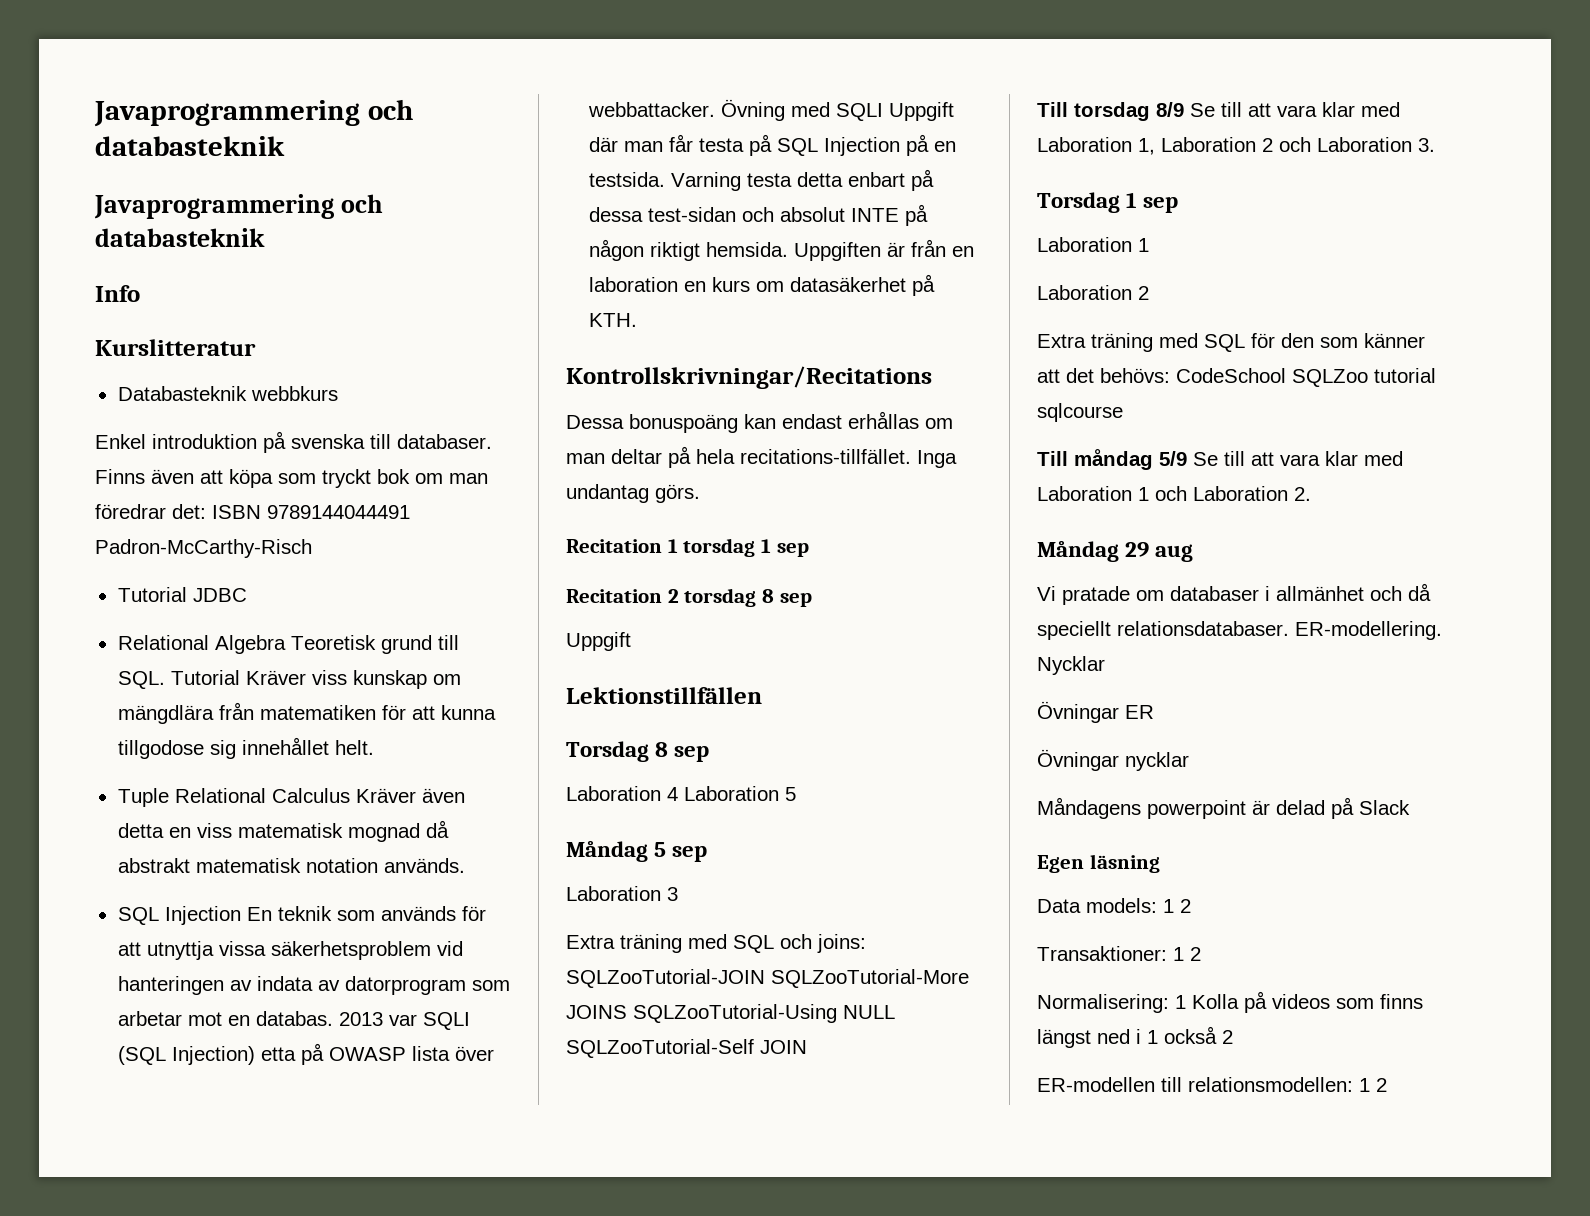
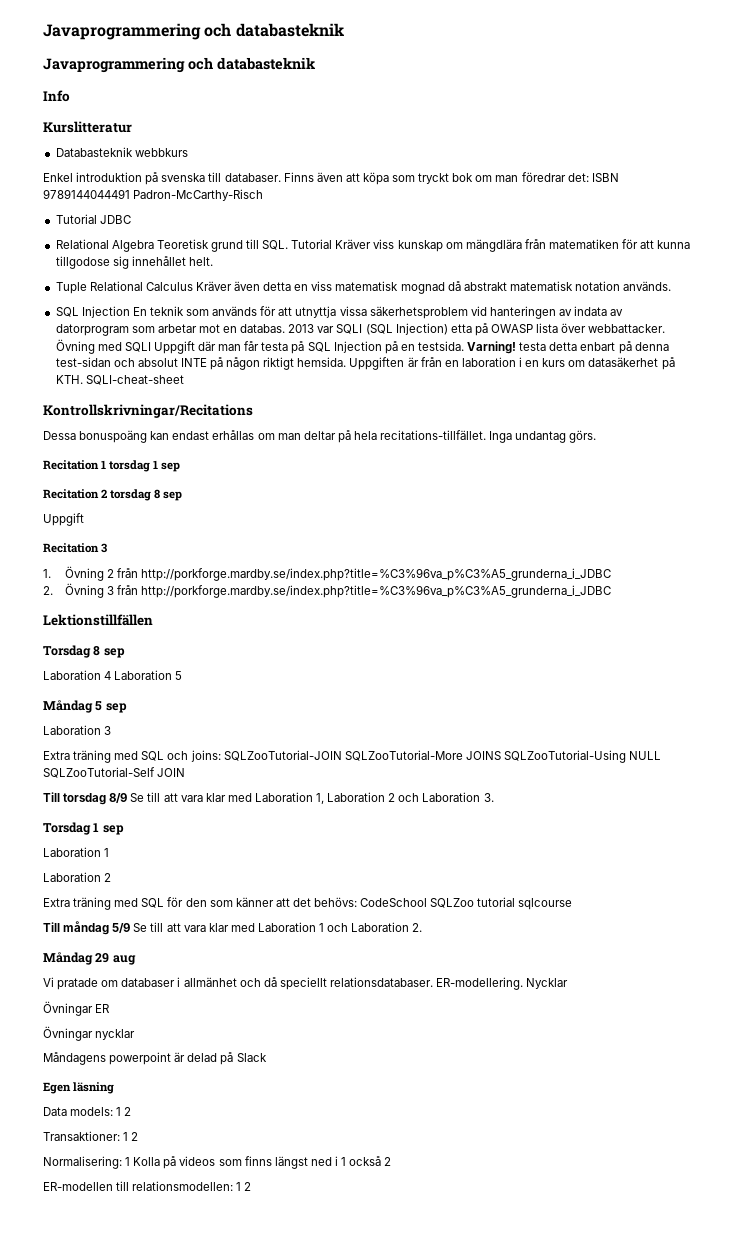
[670,172,741,191] Varning -> [467,341,517,354] Varning!
[588,207,643,222] dessa -> [634,342,669,351] denna
(678, 284) none -> [519,357,523,367] i
(637, 320) none -> [85,375,184,385] SQLI-cheat-sheet
(631, 641) none -> [43,543,108,553] [43,566,612,581] [43,583,612,598] // Recitation 3 // 1. Övning 2 från http://porkforge.mardby.se/index.php?title=%C3%96va_p%C3%A5_grunderna_i_JDBC // 2. Övning 3 från http://porkforge.mardby.se/index.php?title=%C3%96va_p%C3%A5_grunderna_i_JDBC

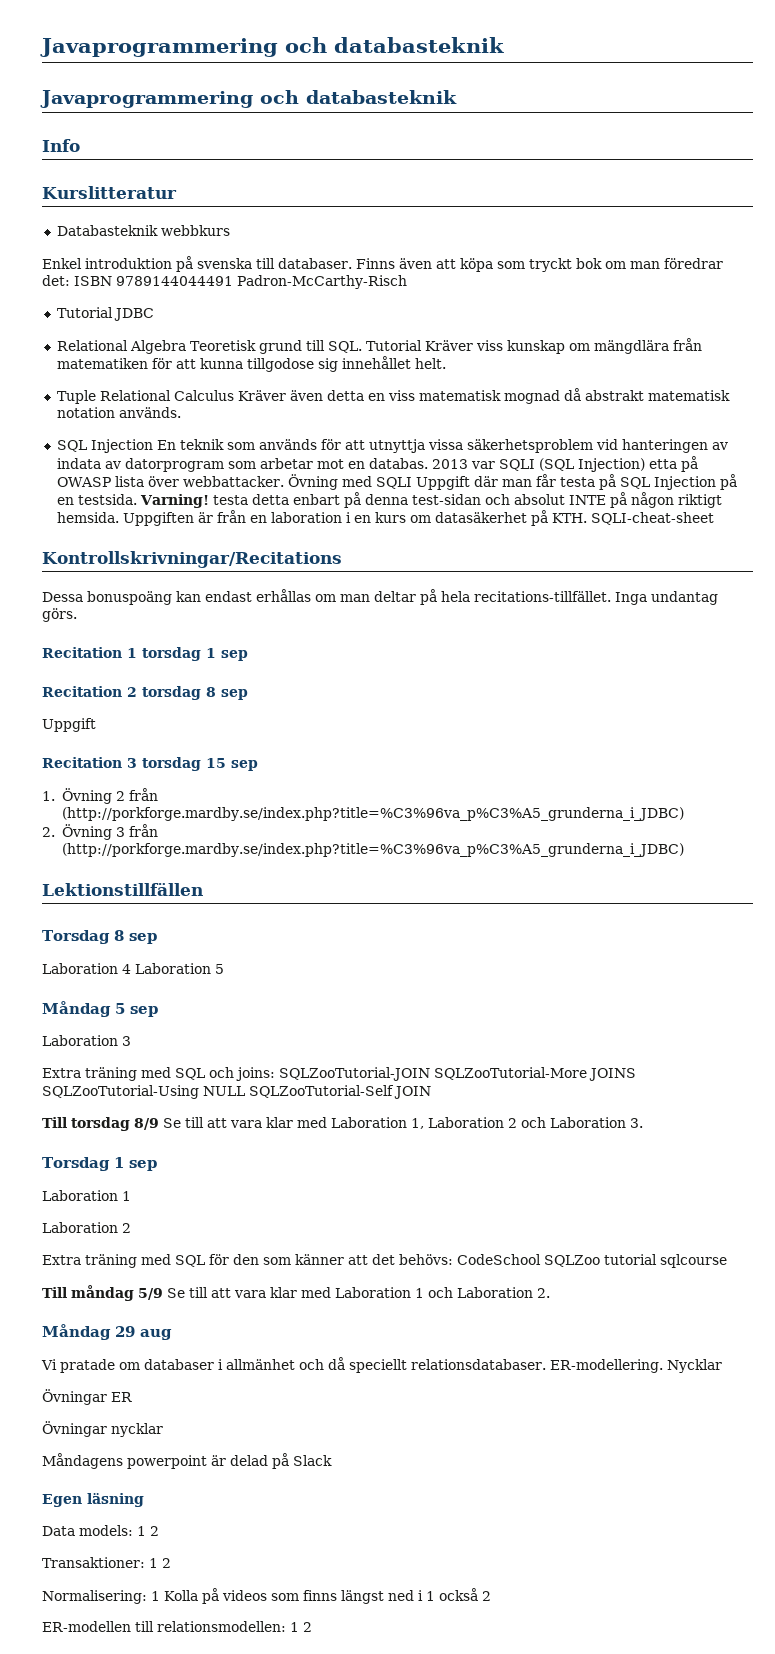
(108, 548) none -> [142,757,258,771] torsdag 15 sep
[141,568,612,581] http://porkforge.mardby.se/index.php?title=%C3%96va_p%C3%A5_grunderna_i_JDBC -> [61,807,684,821] (http://porkforge.mardby.se/index.php?title=%C3%96va_p%C3%A5_grunderna_i_JDBC)
[141,585,612,598] http://porkforge.mardby.se/index.php?title=%C3%96va_p%C3%A5_grunderna_i_JDBC -> [61,843,684,857] (http://porkforge.mardby.se/index.php?title=%C3%96va_p%C3%A5_grunderna_i_JDBC)

